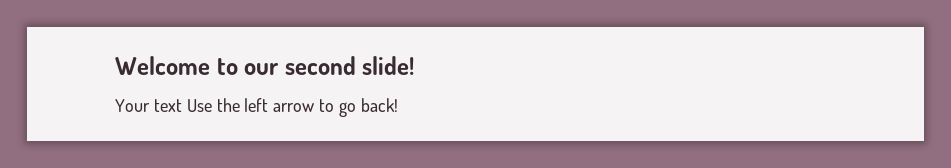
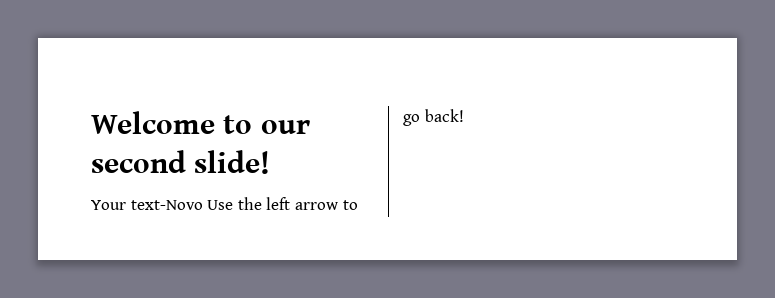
[153,99,182,112] text -> [130,200,203,210] text-Novo

